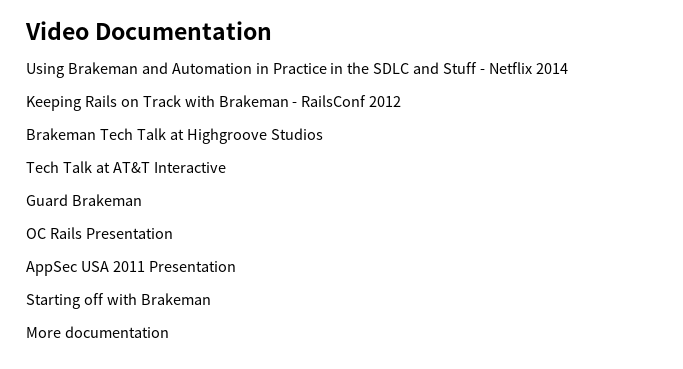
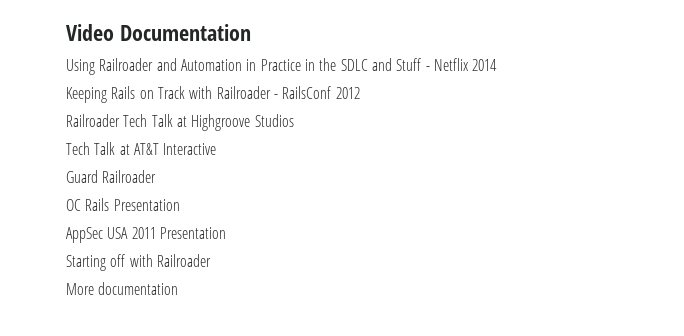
[67,62,138,74] Brakeman -> [99,58,154,71] Railroader
[218,95,289,107] Brakeman -> [216,86,271,99] Railroader
[26,128,96,140] Brakeman -> [66,114,120,127] Railroader
[71,194,142,206] Brakeman -> [102,170,157,183] Railroader
[140,293,211,305] Brakeman -> [156,254,211,267] Railroader

